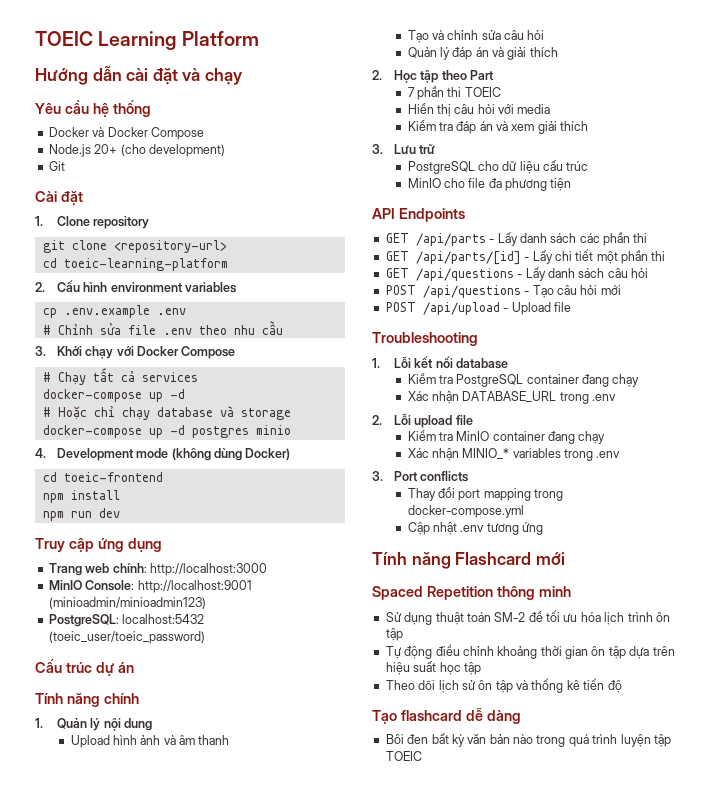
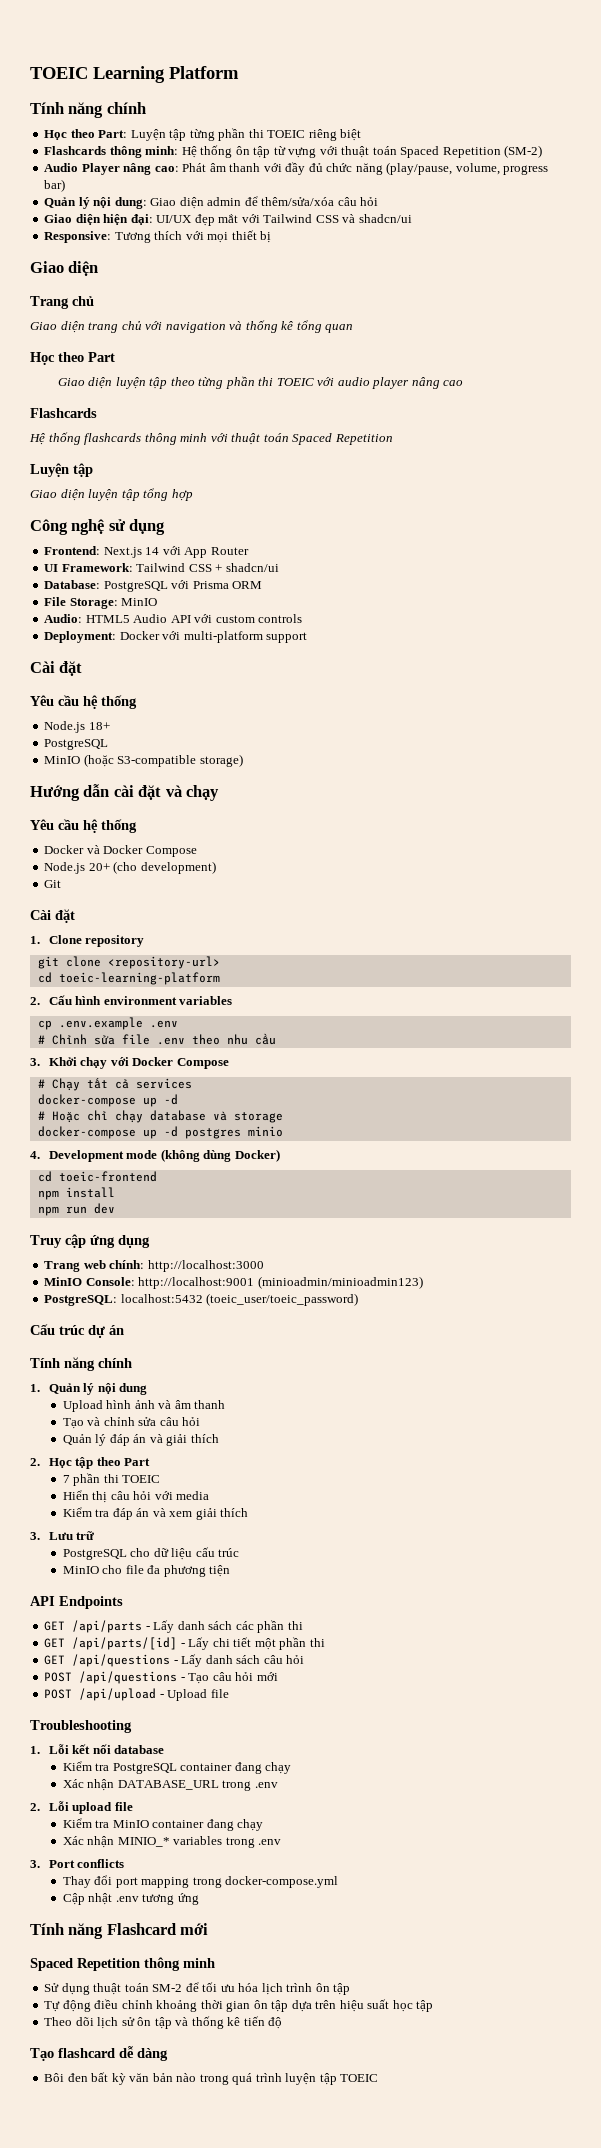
(259, 38) none -> [30,102,146,118] [44,128,362,141] [44,145,543,158] [44,162,549,175] [44,179,66,192] [44,196,379,209] [44,214,412,226] [44,230,272,243] [30,261,99,276] [30,296,94,309] [30,320,354,333] [30,352,115,365] [57,376,464,389] [30,408,97,418] [29,432,393,445] [30,463,93,477] [30,488,193,501] [30,519,166,535] [44,546,249,558] [44,563,279,572] [44,580,263,592] [44,597,158,609] [44,614,303,623] [44,631,308,643] [30,661,83,676] [30,695,137,709] [44,721,110,733] [44,739,109,750] [44,754,243,767] // Tính năng chính // Học theo Part: Luyện tập từng phần thi TOEIC riêng biệt // Flashcards thông minh: Hệ thống ôn tập từ vựng với thuật toán Spaced Repetition (SM-2) // Audio Player nâng cao: Phát âm thanh với đầy đủ chức năng (play/pause, volume, progress bar) // Quản lý nội dung: Giao diện admin để thêm/sửa/xóa câu hỏi // Giao diện hiện đại: UI/UX đẹp mắt với Tailwind CSS và shadcn/ui // Responsive: Tương thích với mọi thiết bị // Giao diện // Trang chủ // Giao diện trang chủ với navigation và thống kê tổng quan // Học theo Part // Giao diện luyện tập theo từng phần thi TOEIC với audio player nâng cao // Flashcards // Hệ thống flashcards thông minh với thuật toán Spaced Repetition // Luyện tập // Giao diện luyện tập tổng hợp // Công nghệ sử dụng // Frontend: Next.js 14 với App Router // UI Framework: Tailwind CSS + shadcn/ui // Database: PostgreSQL với Prisma ORM // File Storage: MinIO // Audio: HTML5 Audio API với custom controls // Deployment: Docker với multi-platform support // Cài đặt // Yêu cầu hệ thống // Node.js 18+ // PostgreSQL // MinIO (hoặc S3-compatible storage)

